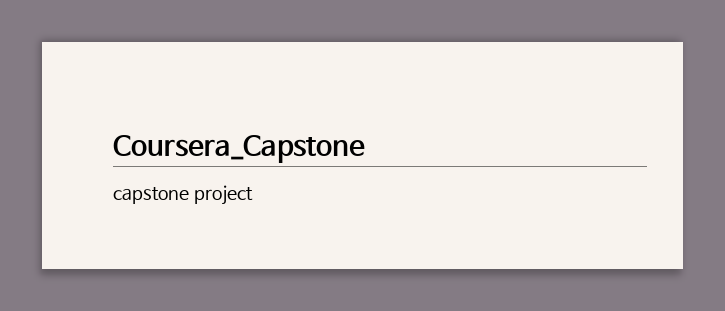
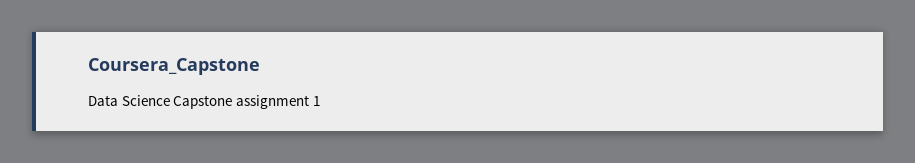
[113,185,253,205] capstone project -> [88,95,321,109] Data Science Capstone assignment 1

